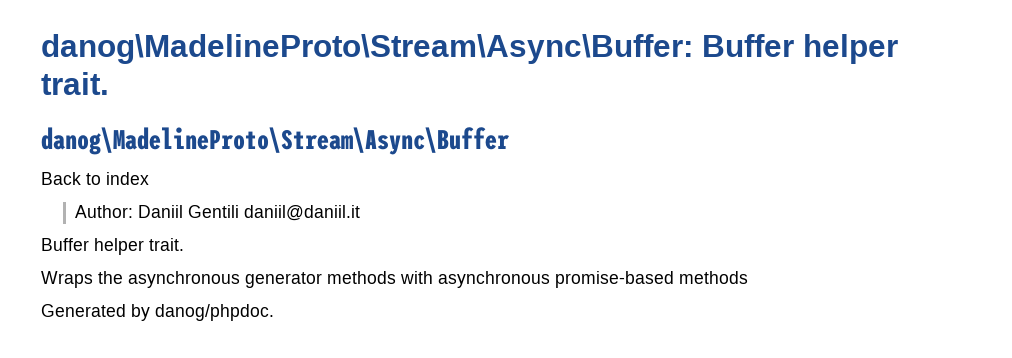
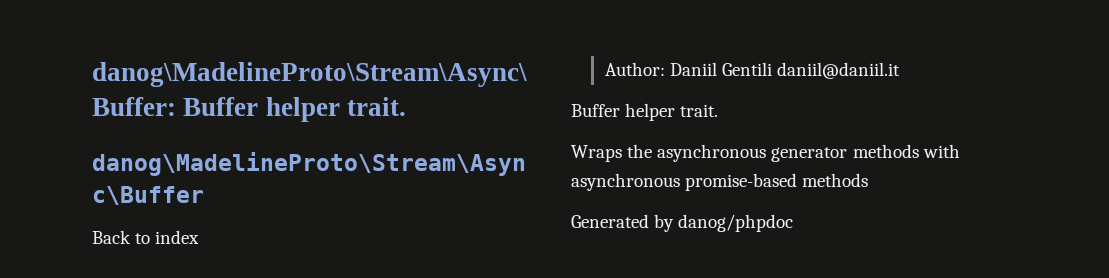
[155,304,274,321] danog/phpdoc. -> [678,214,794,232] danog/phpdoc

